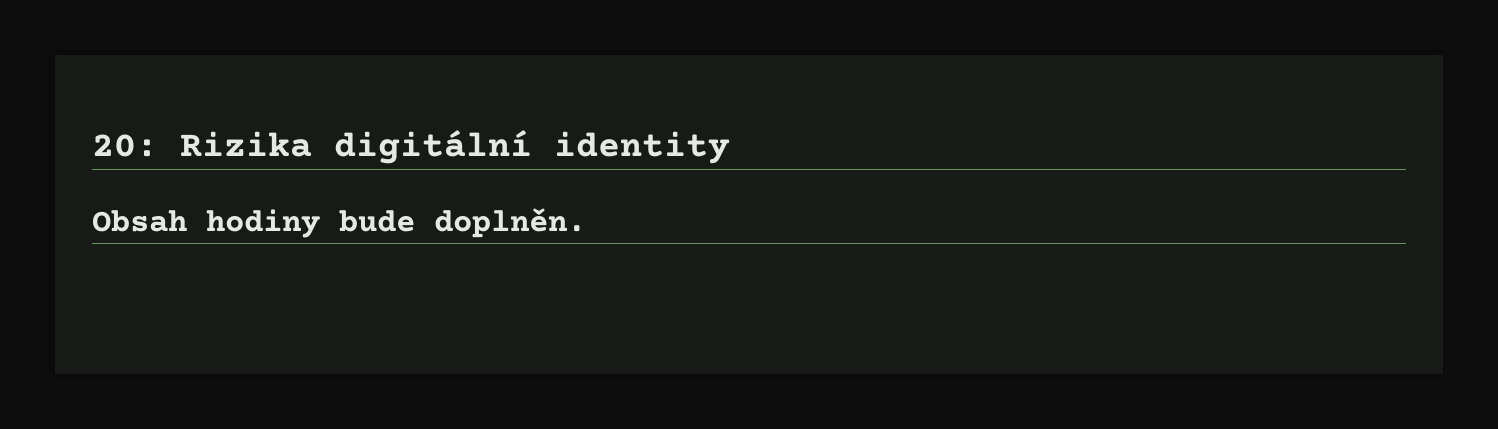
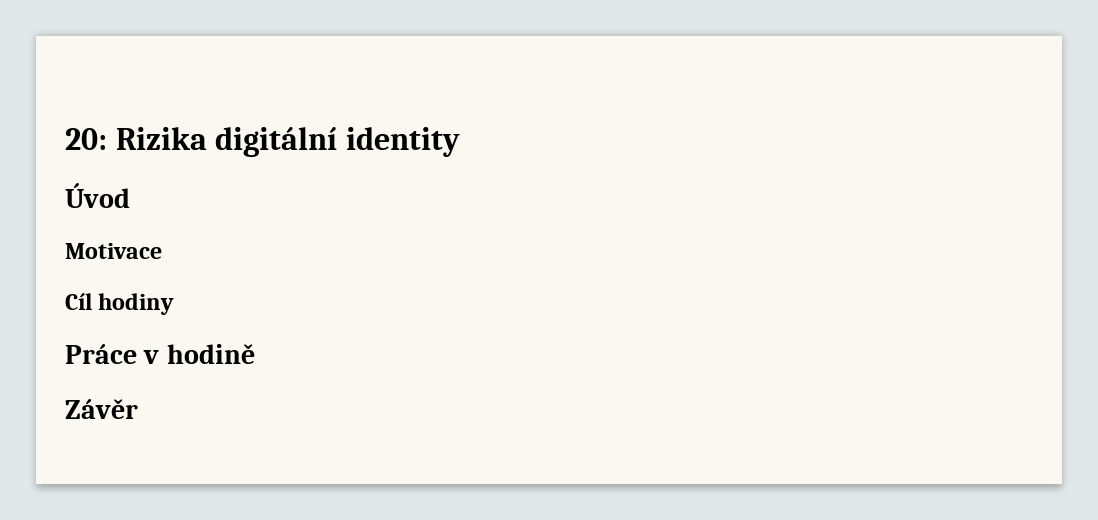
[92,208,586,238] Obsah hodiny bude doplněn. -> [65,183,130,208] [65,243,162,259] [65,293,175,315] [65,344,255,364] [65,399,138,419] Úvod // Motivace // Cíl hodiny // Práce v hodině // Závěr

